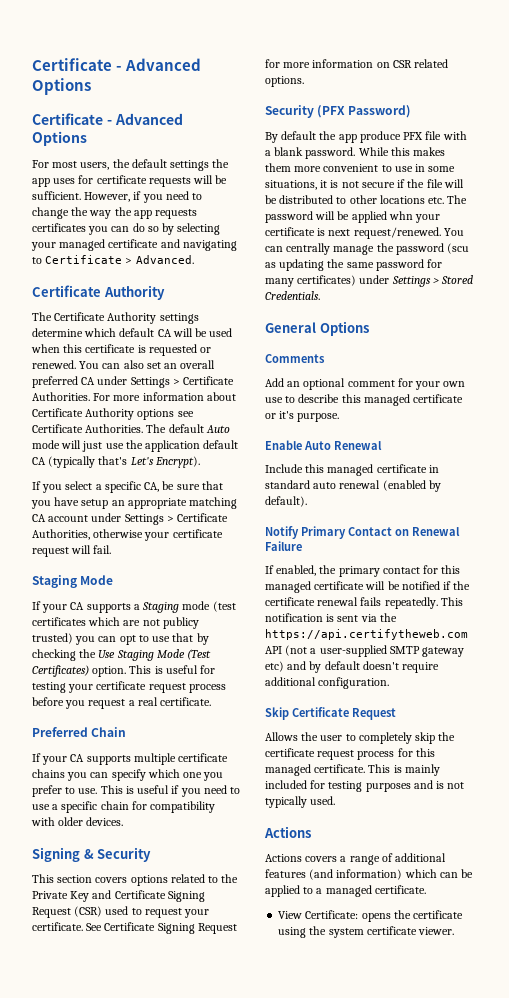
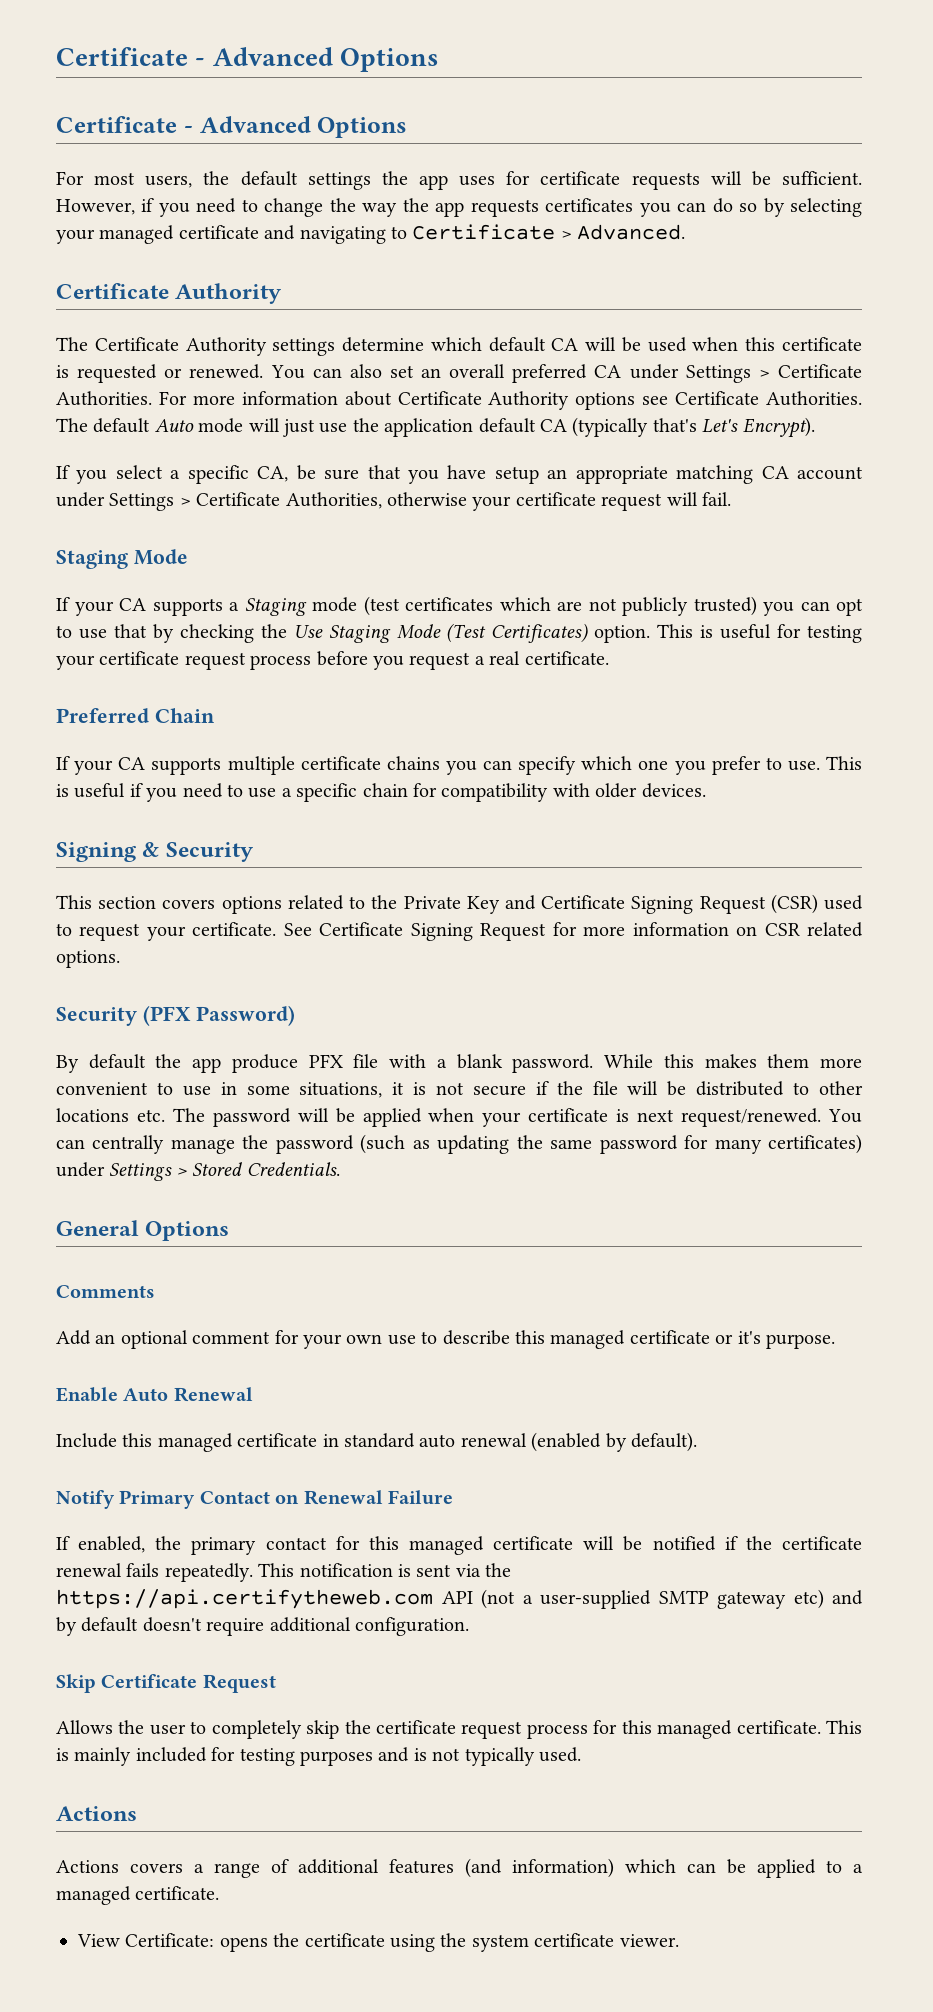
[162,617,199,629] publicy -> [622,597,688,616] publicly
[388,211,413,220] whn -> [428,1108,475,1122] when
[447,243,470,254] (scu -> [360,1134,406,1154] (such

